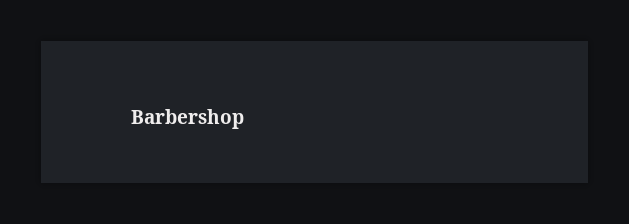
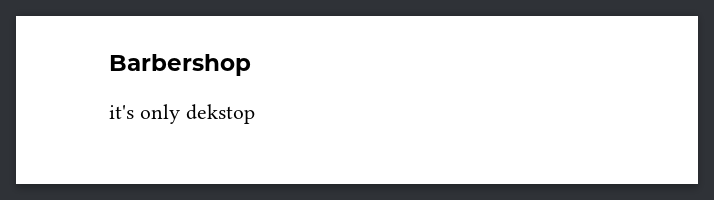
(244, 119) none -> [109,104,255,124] // it's only dekstop

